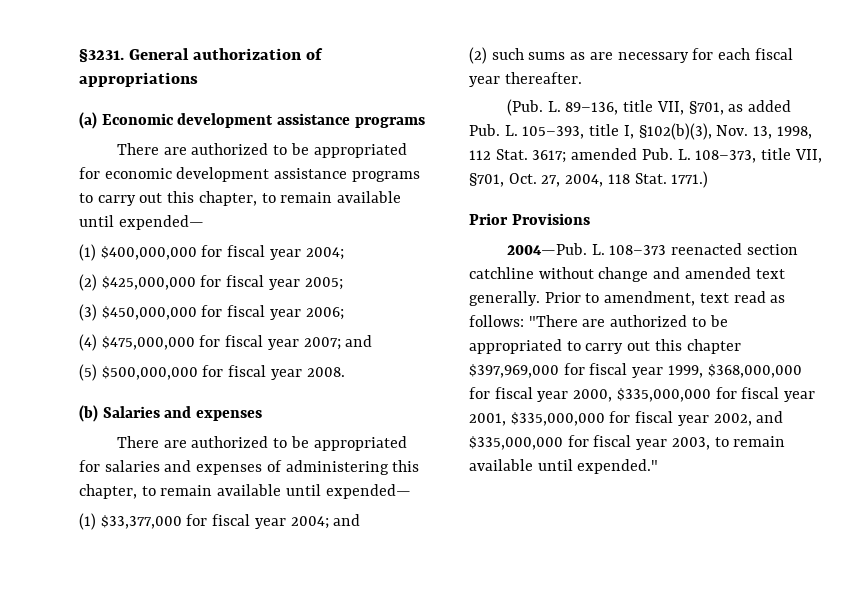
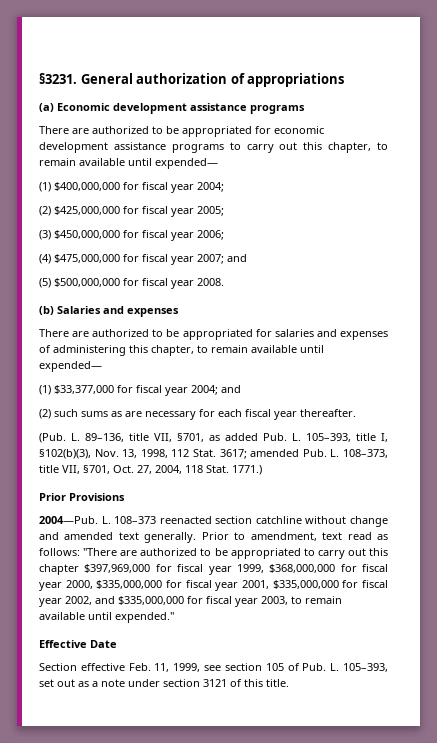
(659, 466) none -> [39,640,117,648] [39,663,388,672] [39,679,289,687] // Effective Date // Section effective Feb. 11, 1999, see section 105 of Pub. L. 105–393, set out as a note under section 3121 of this title.

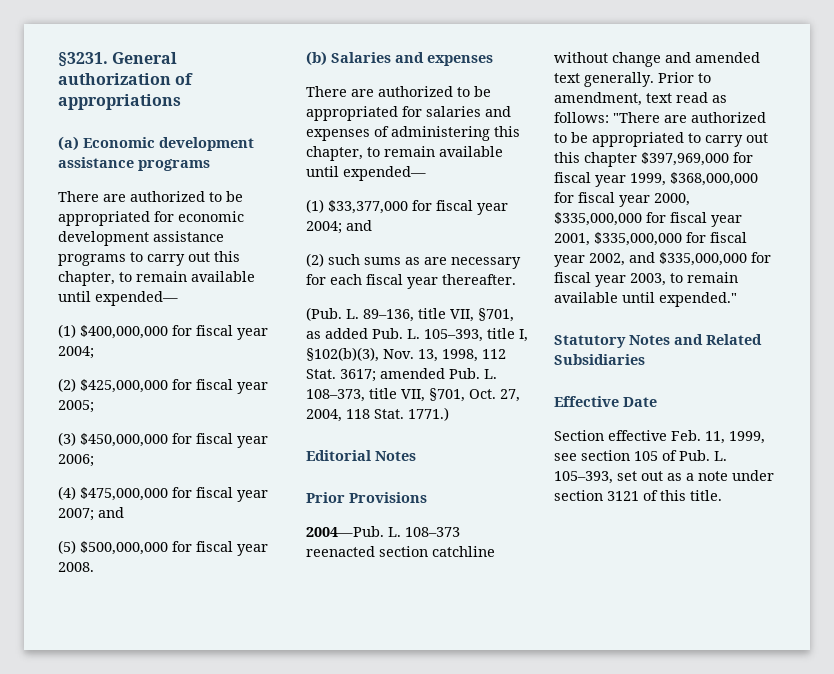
(262, 470) none -> [306,450,416,461] // Editorial Notes
(174, 617) none -> [554,334,762,348] [554,354,645,365] // Statutory Notes and Related Subsidiaries

